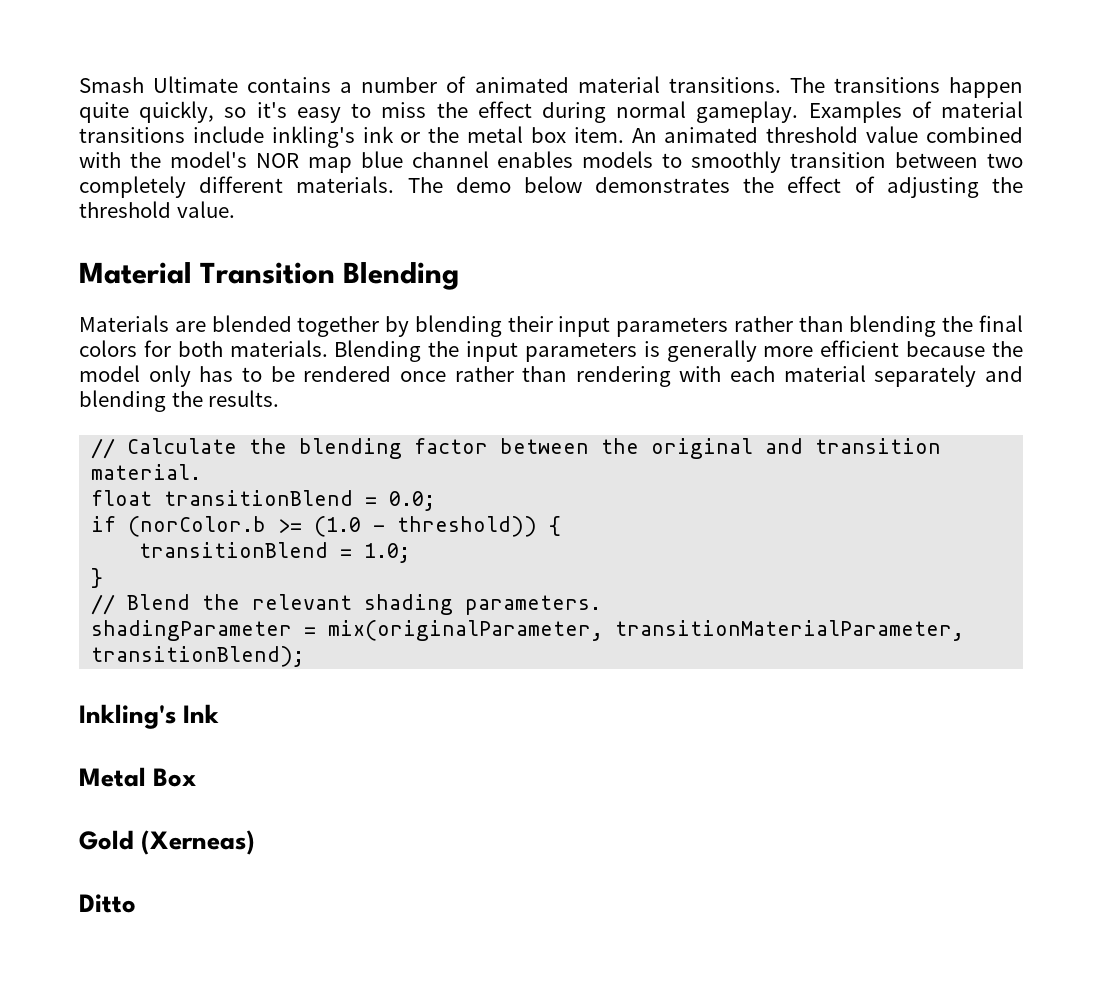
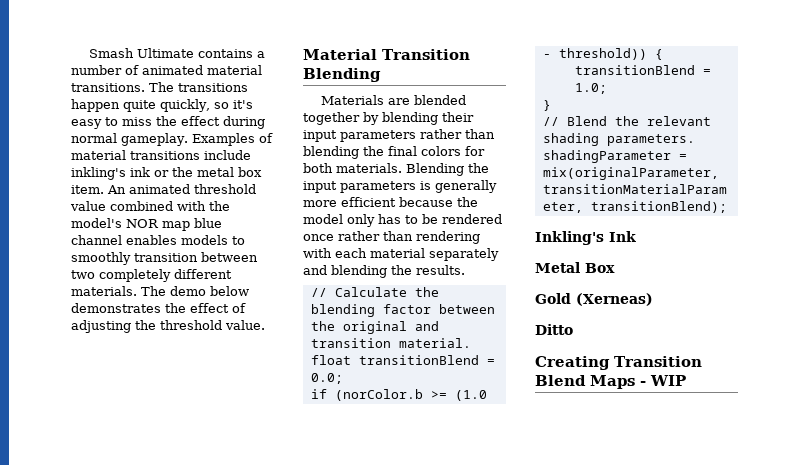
(136, 903) none -> [535,356,702,370] [535,375,686,389] // Creating Transition Blend Maps - WIP

